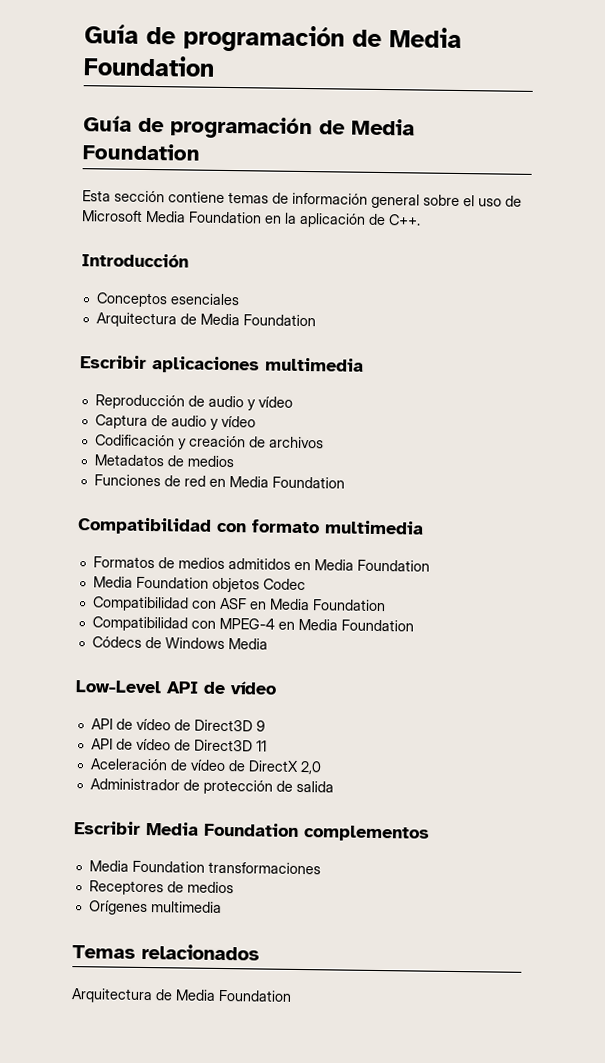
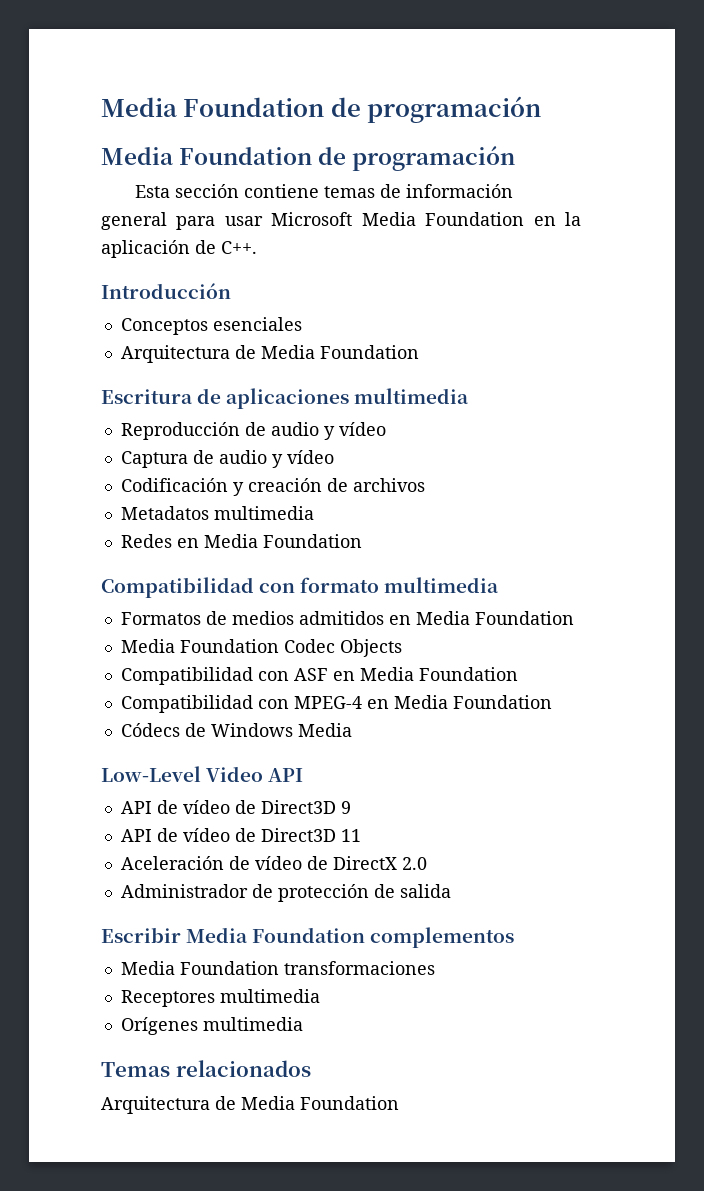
[84,24,462,53] [83,55,215,77] [83,115,415,140] [82,143,200,161] Guía de programación de Media Foundation // Guía de programación de Media Foundation -> [101,96,542,123] [101,146,516,171] Media Foundation de programación // Media Foundation de programación
[423,194,522,207] sobre el uso de -> [176,216,263,230] para usar
[80,355,147,369] Escribir -> [101,388,222,404] Escritura de
[166,455,234,468] [93,474,206,487] de medios // Funciones de red -> [213,506,314,520] [120,534,172,548] multimedia // Redes
[211,577,260,593] objetos -> (279, 646) none
(306, 584) none -> [339,639,402,657] Objects
[166,681,277,695] API de vídeo -> [206,766,304,782] Video API
[299,760,322,775] 2,0 -> [401,857,427,870] 2.0
[166,881,234,894] de medios -> [219,989,320,1003] multimedia

